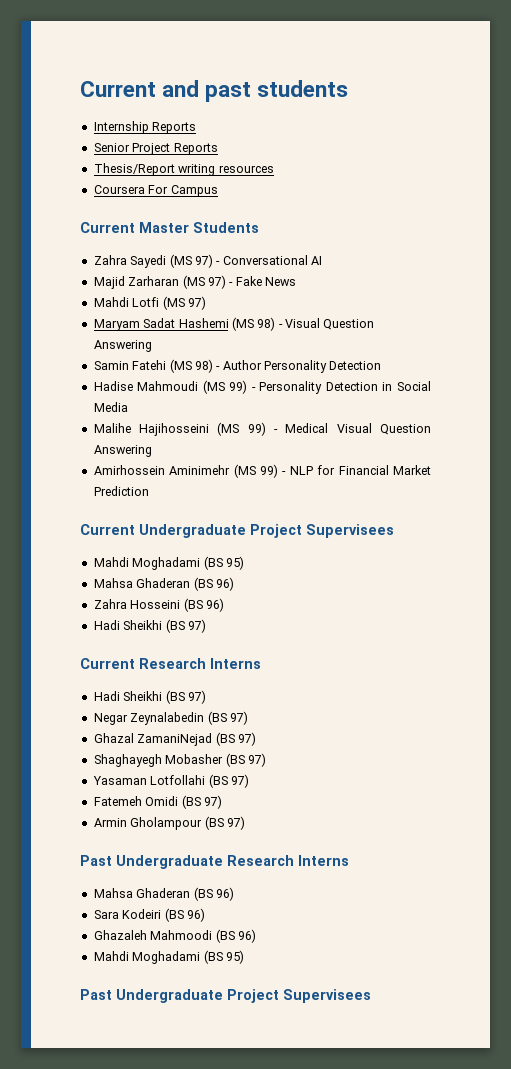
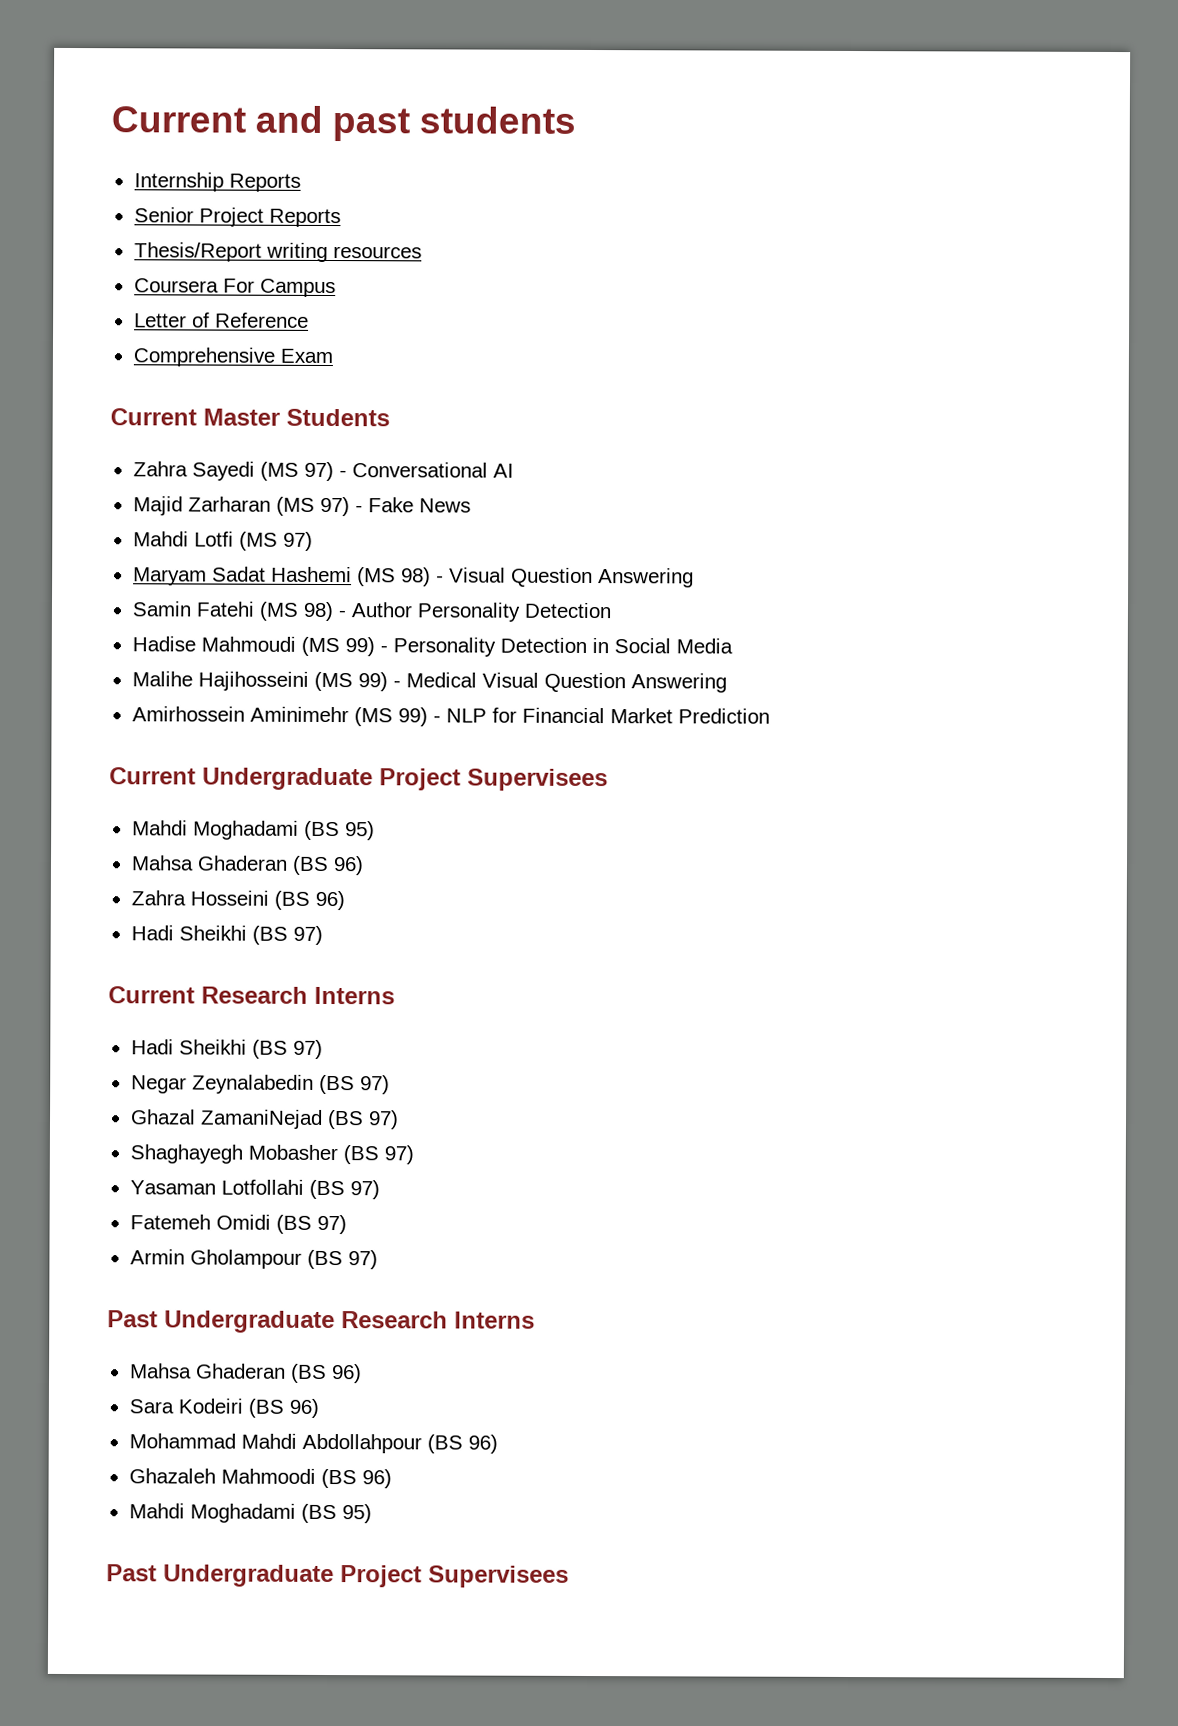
(218, 191) none -> [133,312,309,328] [132,347,333,367] // Letter of Reference // Comprehensive Exam
(205, 915) none -> [128,1433,498,1454] // Mohammad Mahdi Abdollahpour (BS 96)

